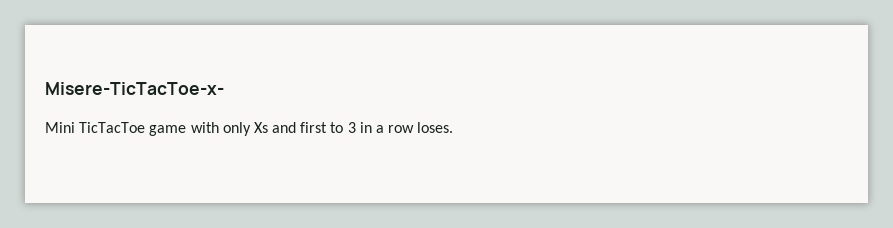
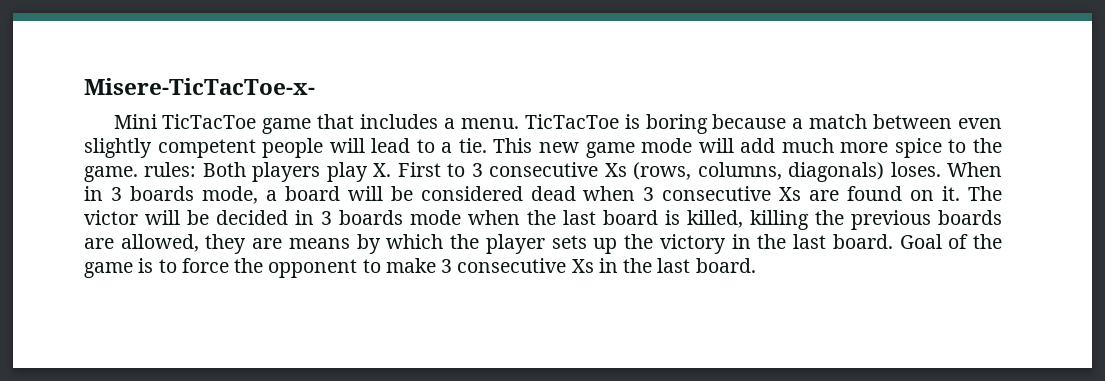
[190,122,454,136] with only Xs and first to 3 in a row loses. -> [317,114,1002,134] [84,138,1002,158] [84,162,1002,182] [84,186,1003,204] [84,210,1002,230] [84,234,1002,254] [84,258,756,278] that includes a menu. TicTacToe is boring because a match between even slightly competent people will lead to a tie. This new game mode will add much more spice to the game. rules: Both players play X. First to 3 consecutive Xs (rows, columns, diagonals) loses. When in 3 boards mode, a board will be considered dead when 3 consecutive Xs are found on it. The victor will be decided in 3 boards mode when the last board is killed, killing the previous boards are allowed, they are means by which the player sets up the victory in the last board. Goal of the game is to force the opponent to make 3 consecutive Xs in the last board.

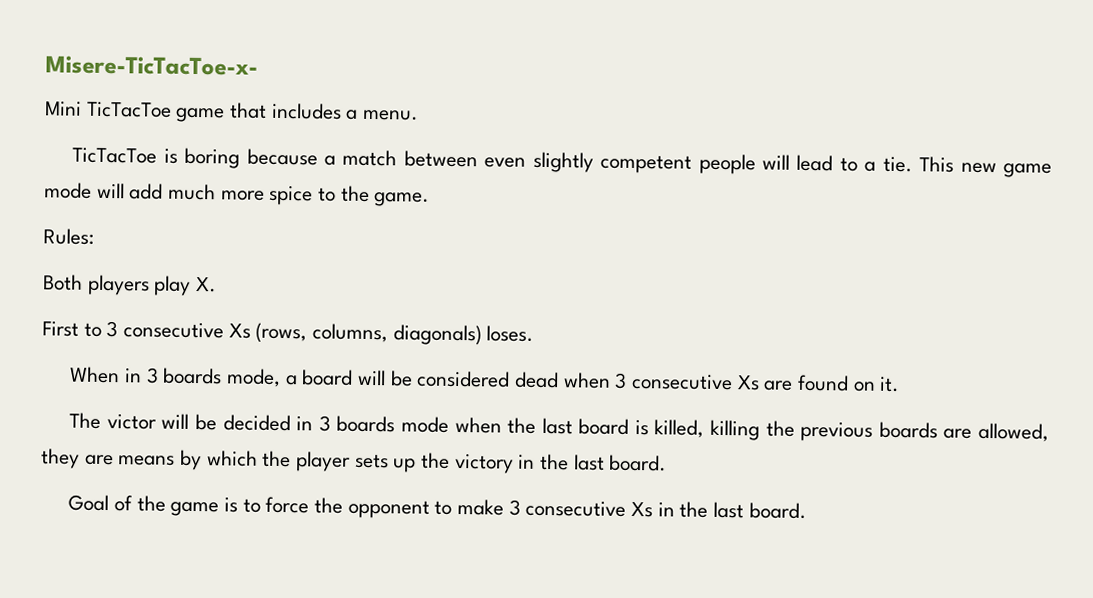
(519, 123) none -> (420, 115) //
[144,162,197,177] rules: -> [43,228,94,245] // Rules: //
(392, 170) none -> (218, 285) //
(941, 169) none -> (535, 333) //
(961, 193) none -> (901, 384) //
(893, 241) none -> (668, 463) //

